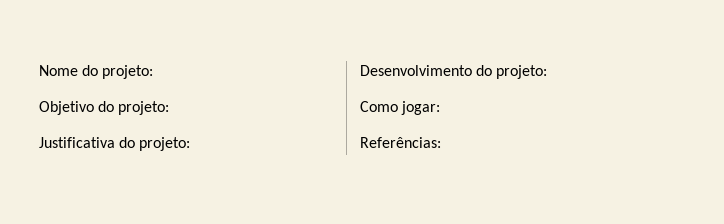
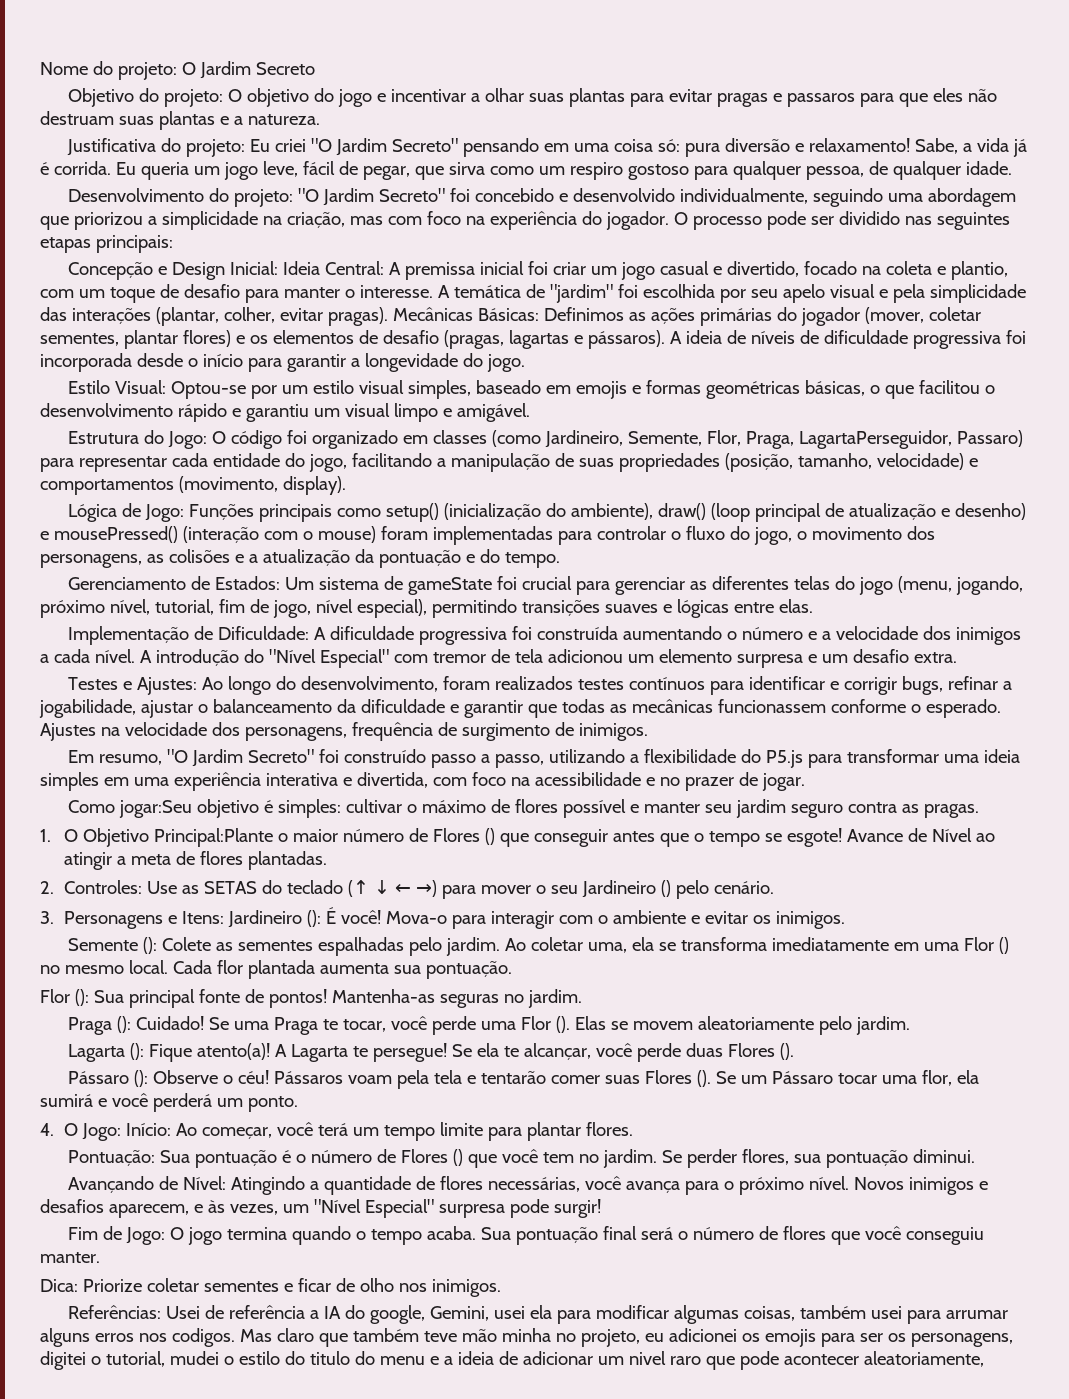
(154, 72) none -> [181,61,315,79] O Jardim Secreto
[39,137,191,151] [360,65,548,79] [360,101,441,115] [360,137,441,148] // Justificativa do projeto: // Desenvolvimento do projeto: // Como jogar: // Referências: -> [228,88,998,107] [40,111,320,130] [67,138,1028,157] [40,161,1012,180] [68,188,1017,207] [40,211,1010,230] [40,235,173,253] [68,261,1009,280] [40,284,1026,303] [40,307,981,326] [40,330,1026,349] [40,353,525,372] [68,380,996,399] [40,403,530,422] [68,430,1024,449] [40,453,978,472] [40,476,346,495] [68,503,1027,522] [40,526,935,545] [40,549,560,568] [68,576,1024,595] [40,599,813,618] [68,626,1022,645] [40,649,957,668] [68,676,1013,695] [39,699,1001,718] [40,722,648,741] [68,749,1021,768] [40,772,805,791] [68,799,980,818] [40,828,996,847] [64,851,328,870] [40,880,775,899] [40,907,846,929] [68,937,1010,956] [40,960,512,979] [40,989,582,1008] [68,1016,911,1035] [68,1043,795,1062] [68,1070,980,1089] [40,1093,298,1112] [40,1122,634,1141] [68,1149,976,1168] [68,1176,989,1195] [40,1199,601,1218] [68,1226,985,1245] [40,1252,100,1263] [40,1278,501,1297] [68,1305,1009,1324] [40,1328,1013,1347] [40,1351,984,1370] O objetivo do jogo e incentivar a olhar suas plantas para evitar pragas e passaros para que eles não destruam suas plantas e a natureza. // Justificativa do projeto: Eu criei "O Jardim Secreto" pensando em uma coisa só: pura diversão e relaxamento! Sabe, a vida já é corrida. Eu queria um jogo leve, fácil de pegar, que sirva como um respiro gostoso para qualquer pessoa, de qualquer idade. // Desenvolvimento do projeto: "O Jardim Secreto" foi concebido e desenvolvido individualmente, seguindo uma abordagem que priorizou a simplicidade na criação, mas com foco na experiência do jogador. O processo pode ser dividido nas seguintes etapas principais: // Concepção e Design Inicial: Ideia Central: A premissa inicial foi criar um jogo casual e divertido, focado na coleta e plantio, com um toque de desafio para manter o interesse. A temática de "jardim" foi escolhida por seu apelo visual e pela simplicidade das interações (plantar, colher, evitar pragas). Mecânicas Básicas: Definimos as ações primárias do jogador (mover, coletar sementes, plantar flores) e os elementos de desafio (pragas, lagartas e pássaros). A ideia de níveis de dificuldade progressiva foi incorporada desde o início para garantir a longevidade do jogo. // Estilo Visual: Optou-se por um estilo visual simples, baseado em emojis e formas geométricas básicas, o que facilitou o desenvolvimento rápido e garantiu um visual limpo e amigável. // Estrutura do Jogo: O código foi organizado em classes (como Jardineiro, Semente, Flor, Praga, LagartaPerseguidor, Passaro) para representar cada entidade do jogo, facilitando a manipulação de suas propriedades (posição, tamanho, velocidade) e comportamentos (movimento, display). // Lógica de Jogo: Funções principais como setup() (inicialização do ambiente), draw() (loop principal de atualização e desenho) e mousePressed() (interação com o mouse) foram implementadas para controlar o fluxo do jogo, o movimento dos personagens, as colisões e a atualização da pontuação e do tempo. // Gerenciamento de Estados: Um sistema de gameState foi crucial para gerenciar as diferentes telas do jogo (menu, jogando, próximo nível, tutorial, fim de jogo, nível especial), permitindo transições suaves e lógicas entre elas. // Implementação de Dificuldade: A dificuldade progressiva foi construída aumentando o número e a velocidade dos inimigos a cada nível. A introdução do "Nível Especial" com tremor de tela adicionou um elemento surpresa e um desafio extra. // Testes e Ajustes: Ao longo do desenvolvimento, foram realizados testes contínuos para identificar e corrigir bugs, refinar a jogabilidade, ajustar o balanceamento da dificuldade e garantir que todas as mecânicas funcionassem conforme o esperado. Ajustes na velocidade dos personagens, frequência de surgimento de inimigos. // Em resumo, "O Jardim Secreto" foi construído passo a passo, utilizando a flexibilidade do P5.js para transformar uma ideia simples em uma experiência interativa e divertida, com foco na acessibilidade e no prazer de jogar. // Como jogar:Seu objetivo é simples: cultivar o máximo de flores possível e manter seu jardim seguro contra as pragas. // 1. O Objetivo Principal:Plante o maior número de Flores () que conseguir antes que o tempo se esgote! Avance de Nível ao atingir a meta de flores plantadas. // 2. Controles: Use as SETAS do teclado (↑ ↓ ← →) para mover o seu Jardineiro () pelo cenário. // 3. Personagens e Itens: Jardineiro (): É você! Mova-o para interagir com o ambiente e evitar os inimigos. // Semente (): Colete as sementes espalhadas pelo jardim. Ao coletar uma, ela se transforma imediatamente em uma Flor () no mesmo local. Cada flor plantada aumenta sua pontuação. // Flor (): Sua principal fonte de pontos! Mantenha-as seguras no jardim. // Praga (): Cuidado! Se uma Praga te tocar, você perde uma Flor (). Elas se movem aleatoriamente pelo jardim. // Lagarta (): Fique atento(a)! A Lagarta te persegue! Se ela te alcançar, você perde duas Flores (). // Pássaro (): Observe o céu! Pássaros voam pela tela e tentarão comer suas Flores (). Se um Pássaro tocar uma flor, ela sumirá e você perderá um ponto. // 4. O Jogo: Início: Ao começar, você terá um tempo limite para plantar flores. // Pontuação: Sua pontuação é o número de Flores () que você tem no jardim. Se perder flores, sua pontuação diminui. // Avançando de Nível: Atingindo a quantidade de flores necessárias, você avança para o próximo nível. Novos inimigos e desafios aparecem, e às vezes, um "Nível Especial" surpresa pode surgir! // Fim de Jogo: O jogo termina quando o tempo acaba. Sua pontuação final será o número de flores que você conseguiu manter. // Dica: Priorize coletar sementes e ficar de olho nos inimigos. // Referências: Usei de referência a IA do google, Gemini, usei ela para modificar algumas coisas, também usei para arrumar alguns erros nos codigos. Mas claro que também teve mão minha no projeto, eu adicionei os emojis para ser os personagens, digitei o tutorial, mudei o estilo do titulo do menu e a ideia de adicionar um nivel raro que pode acontecer aleatoriamente,

